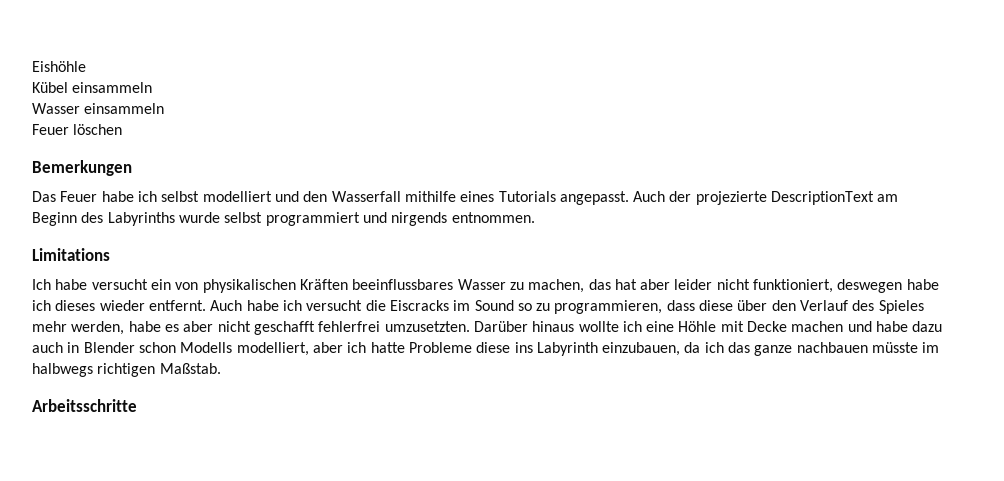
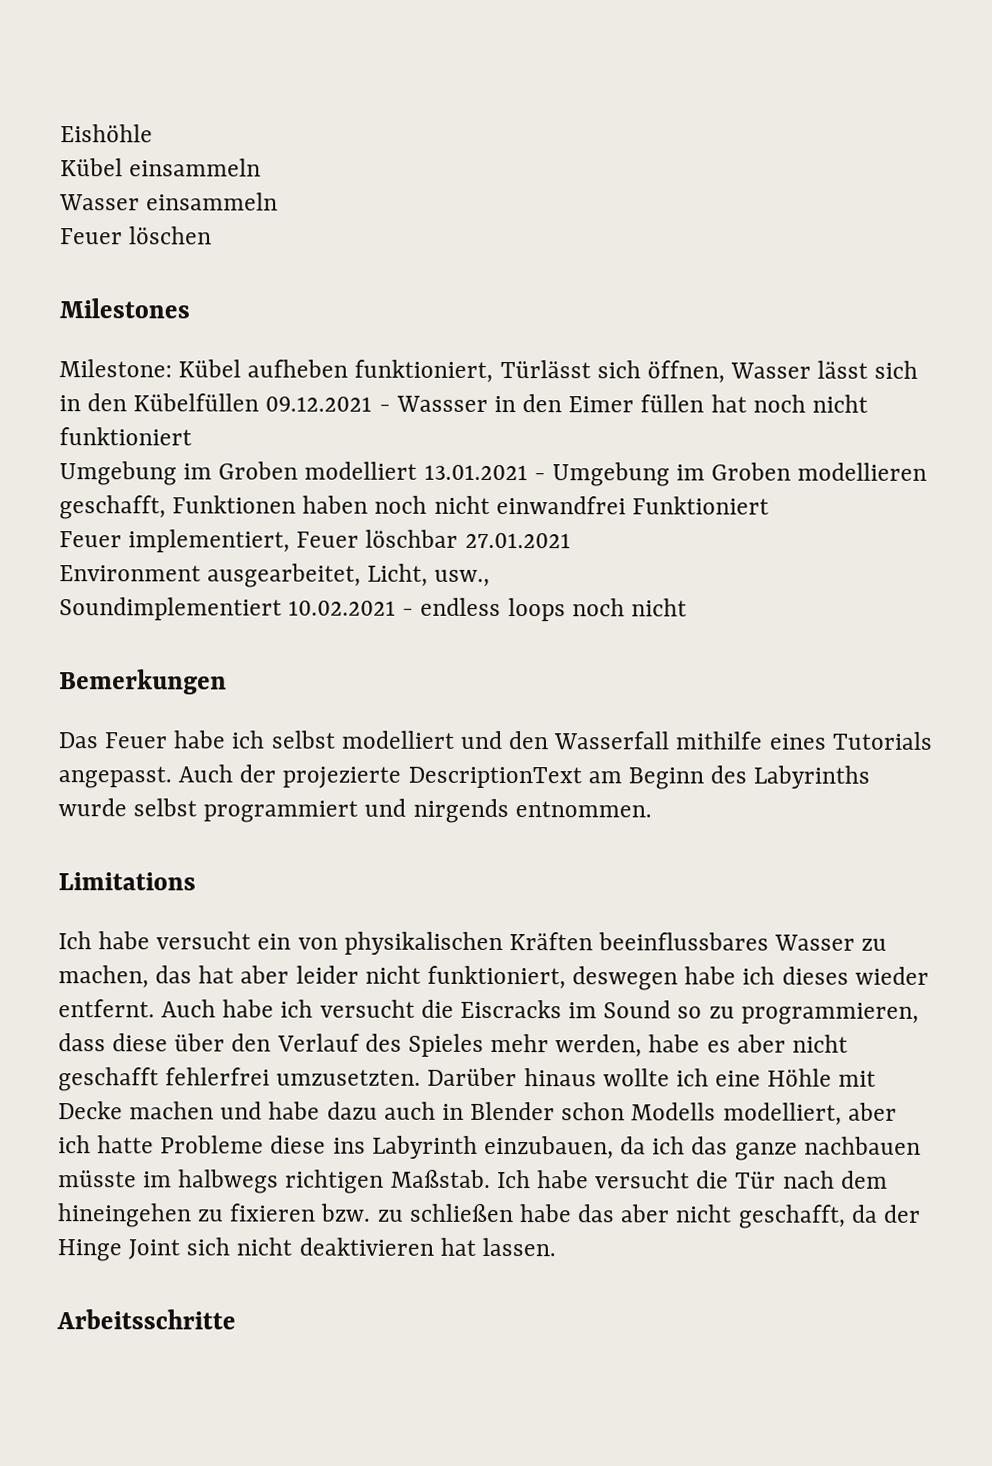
(123, 129) none -> [59,298,190,319] [59,359,919,384] [59,393,868,413] [59,427,192,446] [59,461,928,487] [59,495,769,520] [59,529,571,553] [59,563,491,588] [59,597,687,622] // Milestones // Milestone: Kübel aufheben funktioniert, Türlässt sich öffnen, Wasser lässt sich in den Kübelfüllen 09.12.2021 - Wassser in den Eimer füllen hat noch nicht funktioniert // Umgebung im Groben modelliert 13.01.2021 - Umgebung im Groben modellieren geschafft, Funktionen haben noch nicht einwandfrei Funktioniert // Feuer implementiert, Feuer löschbar 27.01.2021 // Environment ausgearbeitet, Licht, usw., // Soundimplementiert 10.02.2021 - endless loops noch nicht
(221, 368) none -> [496,1170,888,1189] [57,1203,921,1229] [57,1237,556,1262] Ich habe versucht die Tür nach dem hineingehen zu fixieren bzw. zu schließen habe das aber nicht geschafft, da der Hinge Joint sich nicht deaktivieren hat lassen.

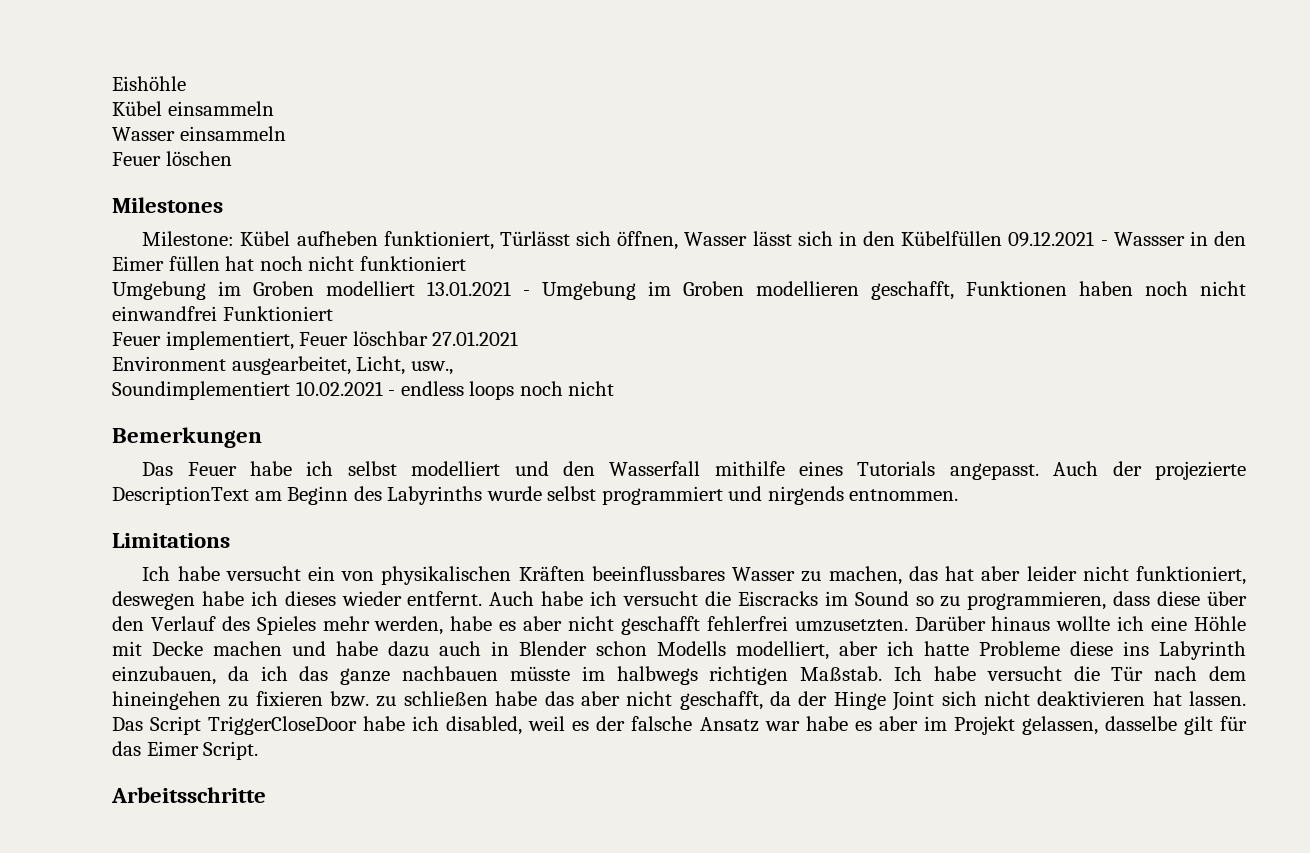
(556, 1247) none -> [112,716,1247,735] [112,741,259,760] Das Script TriggerCloseDoor habe ich disabled, weil es der falsche Ansatz war habe es aber im Projekt gelassen, dasselbe gilt für das Eimer Script.

